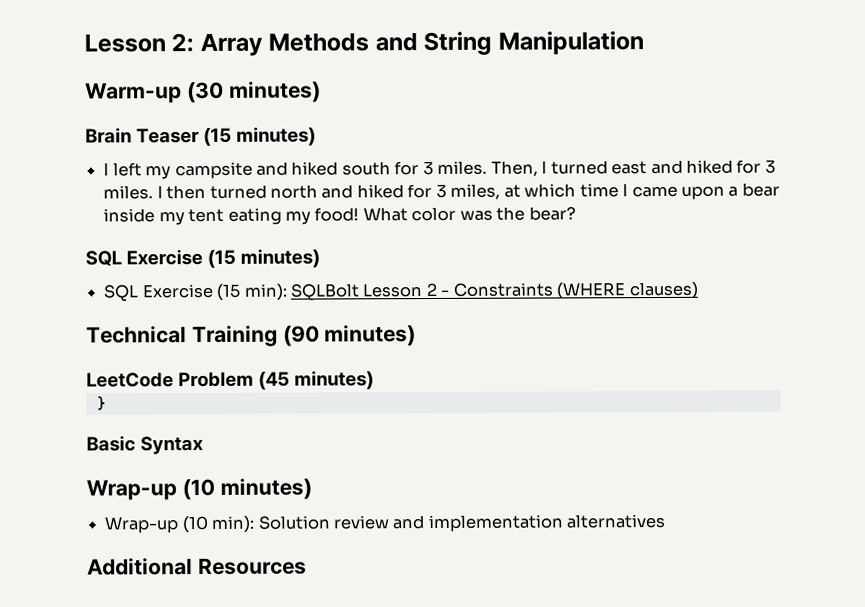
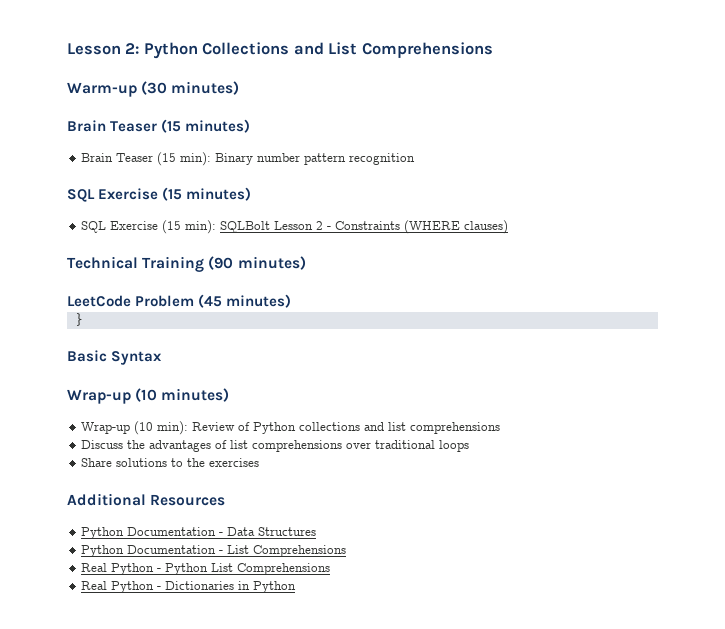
[199,31,644,57] Array Methods and String Manipulation -> [143,42,493,59] Python Collections and List Comprehensions
[103,159,776,180] [103,182,780,200] [103,206,576,226] I left my campsite and hiked south for 3 miles. Then, I turned east and hiked for 3 miles. I then turned north and hiked for 3 miles, at which time I came upon a bear inside my tent eating my food! What color was the bear? -> [81,152,416,166] Brain Teaser (15 min): Binary number pattern recognition
[257,513,666,533] [87,557,307,576] Solution review and implementation alternatives // Additional Resources -> [192,422,501,434] [81,440,470,452] [81,458,260,467] [67,493,226,506] [81,527,317,539] [81,545,347,557] [81,563,331,575] [81,581,297,593] Review of Python collections and list comprehensions // Discuss the advantages of list comprehensions over traditional loops // Share solutions to the exercises // Additional Resources // Python Documentation - Data Structures // Python Documentation - List Comprehensions // Real Python - Python List Comprehensions // Real Python - Dictionaries in Python

